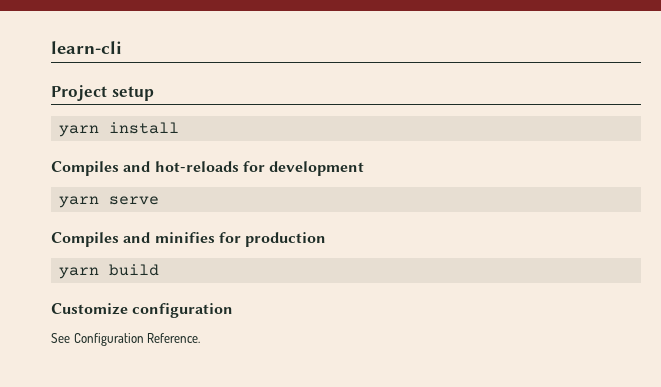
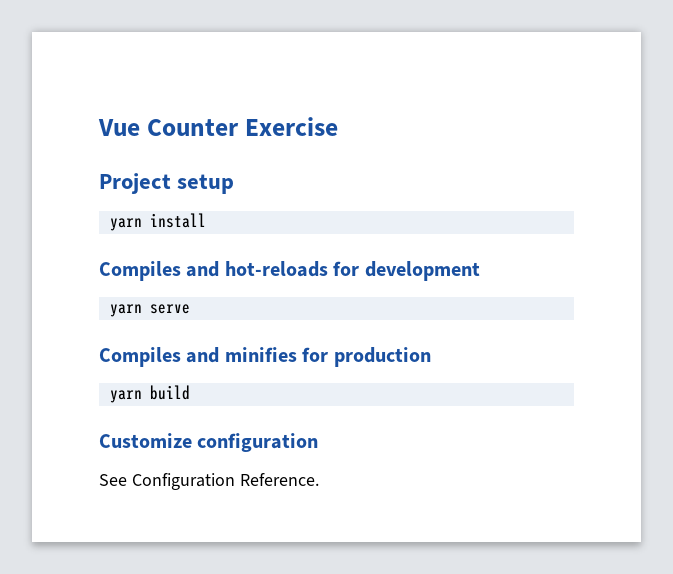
[51,41,122,54] learn-cli -> [98,117,338,136] Vue Counter Exercise

